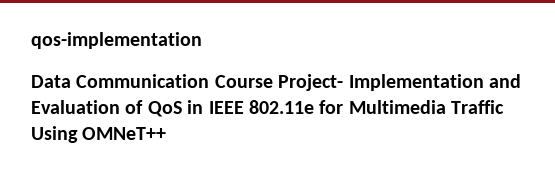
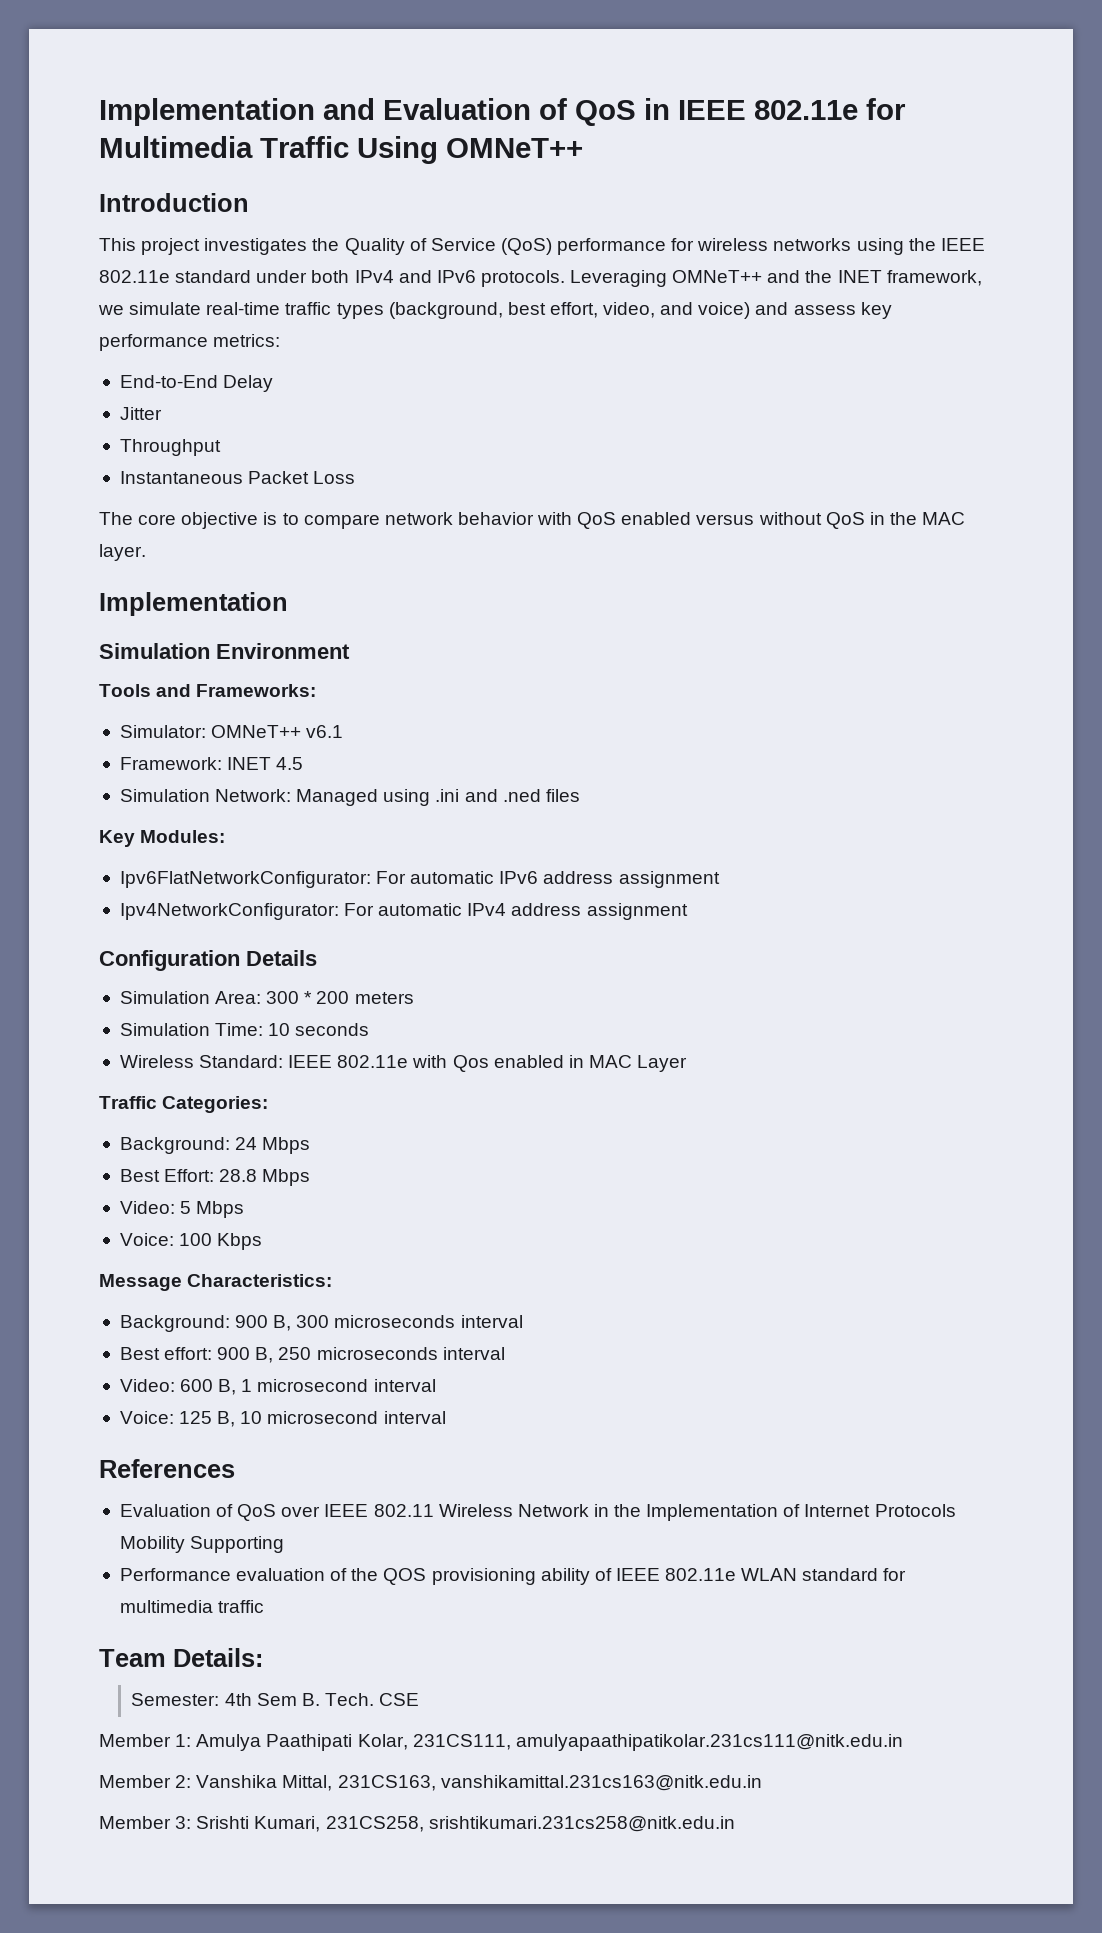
[31,32,202,49] [31,74,344,91] qos-implementation // Data Communication Course Project- -> (99, 112) none
(167, 133) none -> [99,193,249,212] [99,238,985,255] [99,270,982,287] [98,302,892,319] [99,334,281,351] [119,375,274,392] [119,407,162,420] [119,439,221,456] [119,471,356,484] [99,512,966,529] [99,544,146,561] [99,592,288,616] [99,643,350,659] [99,684,317,697] [119,725,344,738] [119,757,304,770] [119,789,580,806] [99,830,226,847] [119,871,720,888] [119,903,688,920] [99,950,317,971] [119,991,414,1004] [119,1023,370,1036] [119,1055,688,1072] [99,1096,269,1113] [119,1137,311,1154] [119,1169,311,1186] [119,1201,245,1218] [119,1233,263,1250] [99,1274,333,1291] [119,1315,523,1332] [119,1347,505,1363] [119,1379,436,1395] [119,1411,446,1427] [99,1459,235,1478] [119,1504,956,1521] [119,1536,285,1553] [119,1568,907,1585] [119,1600,265,1613] [99,1648,263,1667] [131,1693,420,1706] [99,1734,903,1751] [99,1775,762,1791] [99,1816,735,1832] // Introduction // This project investigates the Quality of Service (QoS) performance for wireless networks using the IEEE 802.11e standard under both IPv4 and IPv6 protocols. Leveraging OMNeT++ and the INET framework, we simulate real-time traffic types (background, best effort, video, and voice) and assess key performance metrics: // End-to-End Delay // Jitter // Throughput // Instantaneous Packet Loss // The core objective is to compare network behavior with QoS enabled versus without QoS in the MAC layer. // Implementation // Simulation Environment // Tools and Frameworks: // Simulator: OMNeT++ v6.1 // Framework: INET 4.5 // Simulation Network: Managed using .ini and .ned files // Key Modules: // Ipv6FlatNetworkConfigurator: For automatic IPv6 address assignment // Ipv4NetworkConfigurator: For automatic IPv4 address assignment // Configuration Details // Simulation Area: 300 * 200 meters // Simulation Time: 10 seconds // Wireless Standard: IEEE 802.11e with Qos enabled in MAC Layer // Traffic Categories: // Background: 24 Mbps // Best Effort: 28.8 Mbps // Video: 5 Mbps // Voice: 100 Kbps // Message Characteristics: // Background: 900 B, 300 microseconds interval // Best effort: 900 B, 250 microseconds interval // Video: 600 B, 1 microsecond interval // Voice: 125 B, 10 microsecond interval // References // Evaluation of QoS over IEEE 802.11 Wireless Network in the Implementation of Internet Protocols Mobility Supporting // Performance evaluation of the QOS provisioning ability of IEEE 802.11e WLAN standard for multimedia traffic // Team Details: // Semester: 4th Sem B. Tech. CSE // Member 1: Amulya Paathipati Kolar, 231CS111, amulyapaathipatikolar.231cs111@nitk.edu.in // Member 2: Vanshika Mittal, 231CS163, vanshikamittal.231cs163@nitk.edu.in // Member 3: Srishti Kumari, 231CS258, srishtikumari.231cs258@nitk.edu.in

